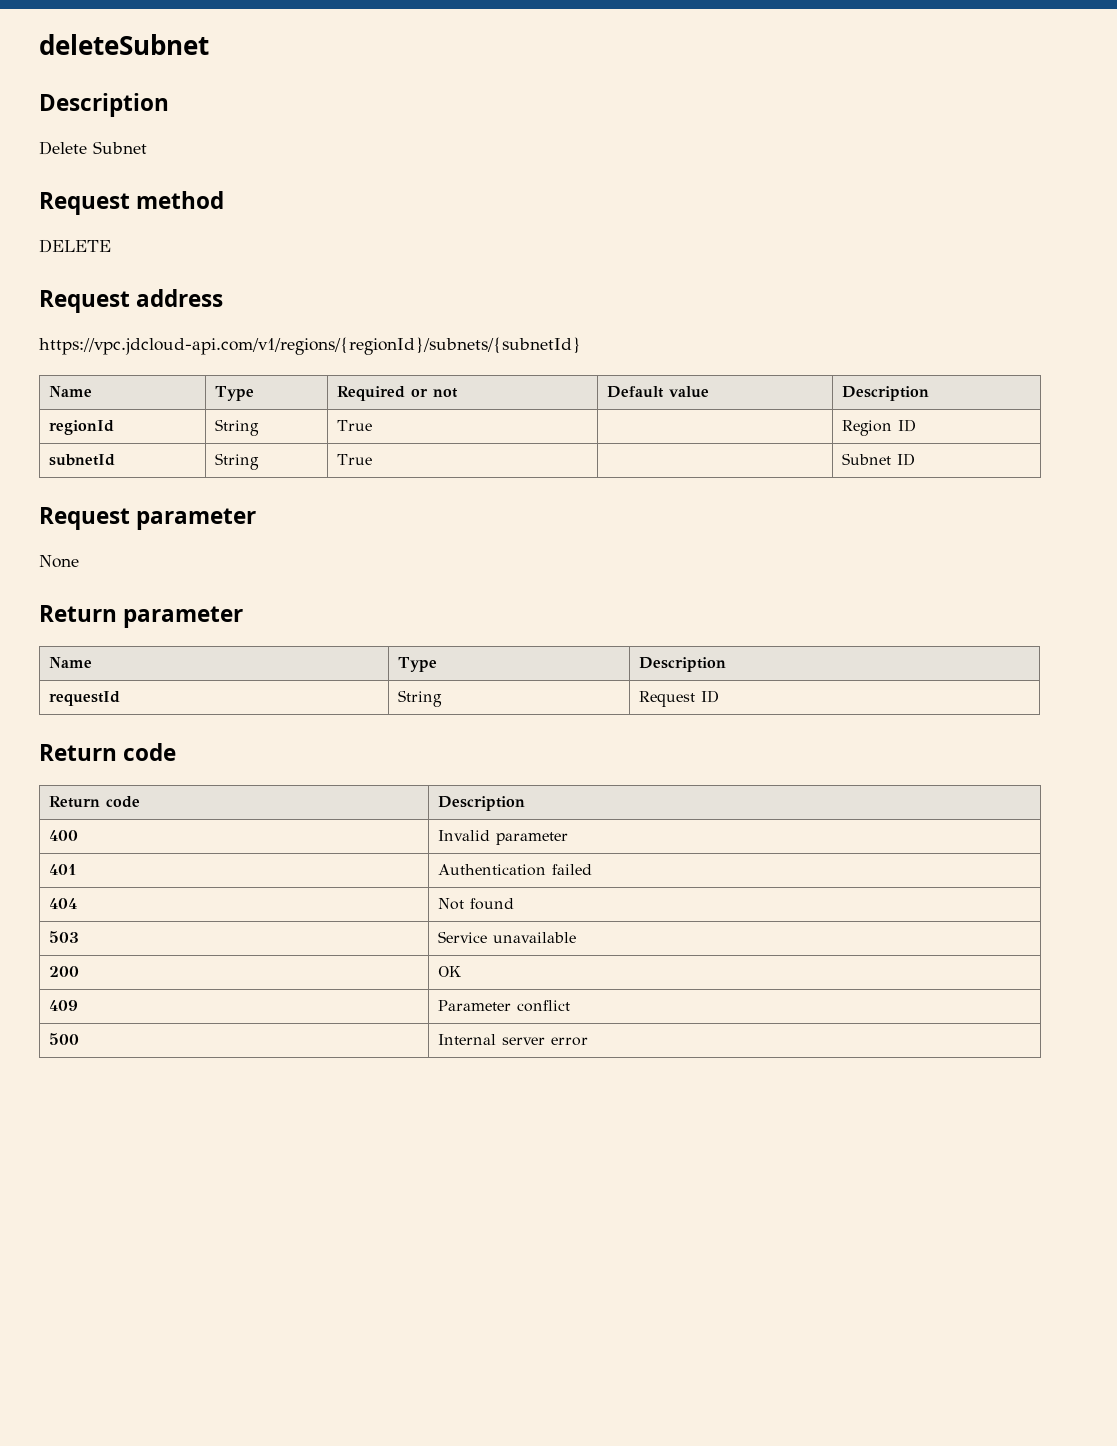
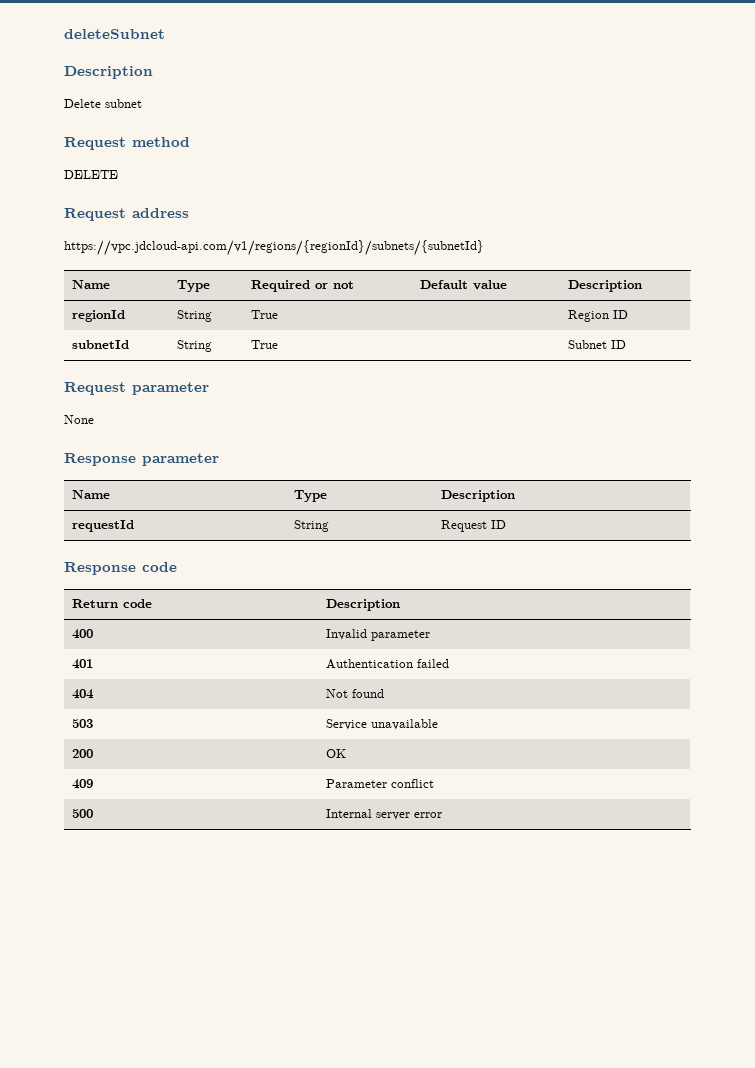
[93,141,147,154] Subnet -> [105,99,142,108] subnet
[39,605,117,622] Return -> [64,453,136,466] Response
[39,744,117,761] Return -> [64,562,136,575] Response

